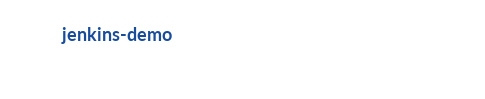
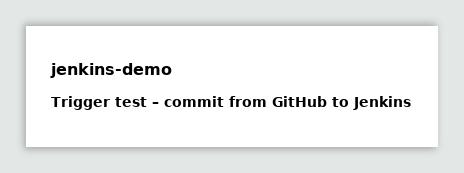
(172, 35) none -> [51,96,411,110] // Trigger test – commit from GitHub to Jenkins

